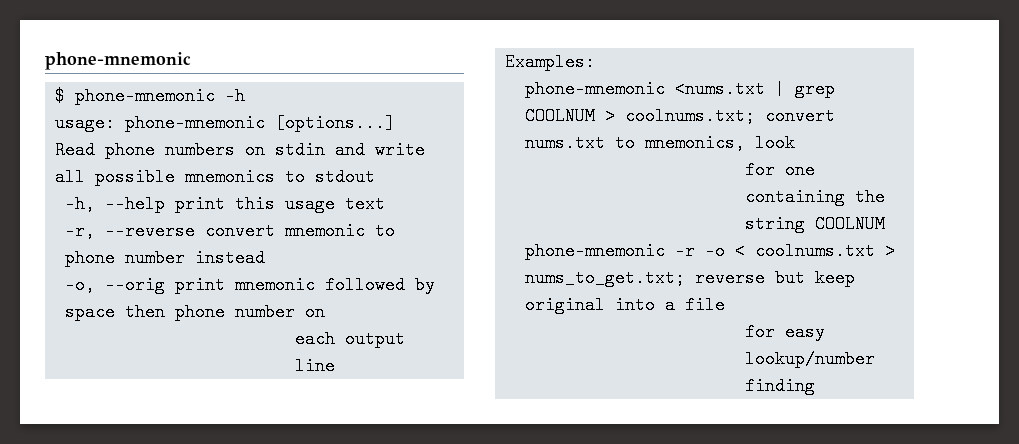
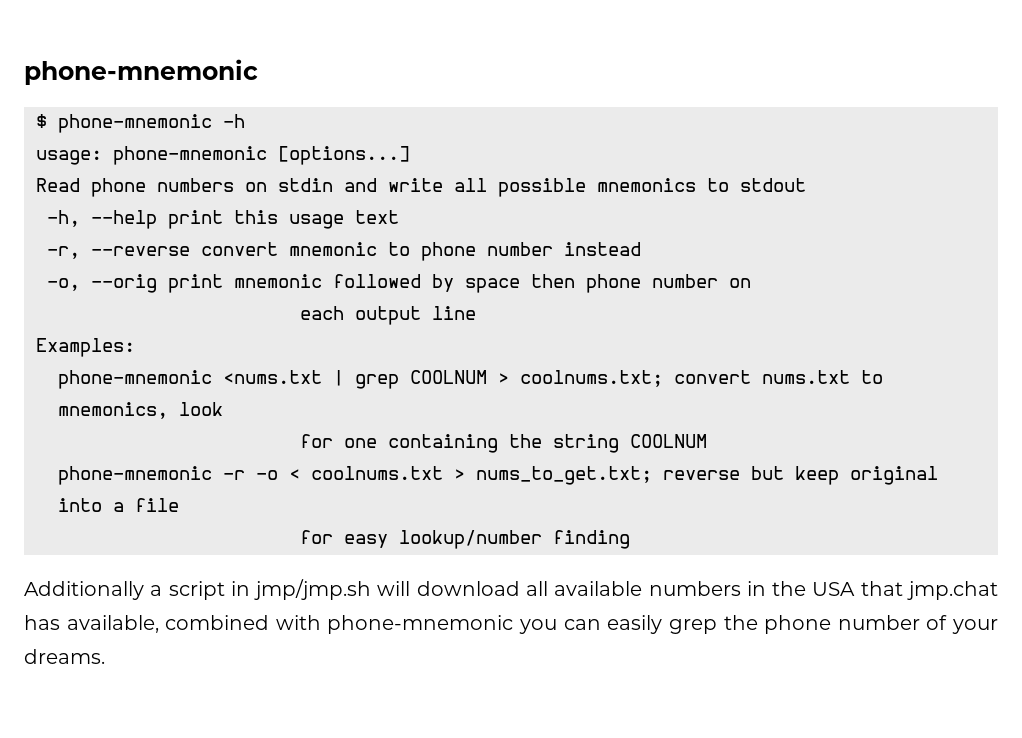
(815, 386) none -> [24,579,999,600] [24,615,999,634] [24,649,105,664] // Additionally a script in jmp/jmp.sh will download all available numbers in the USA that jmp.chat has available, combined with phone-mnemonic you can easily grep the phone number of your dreams.

